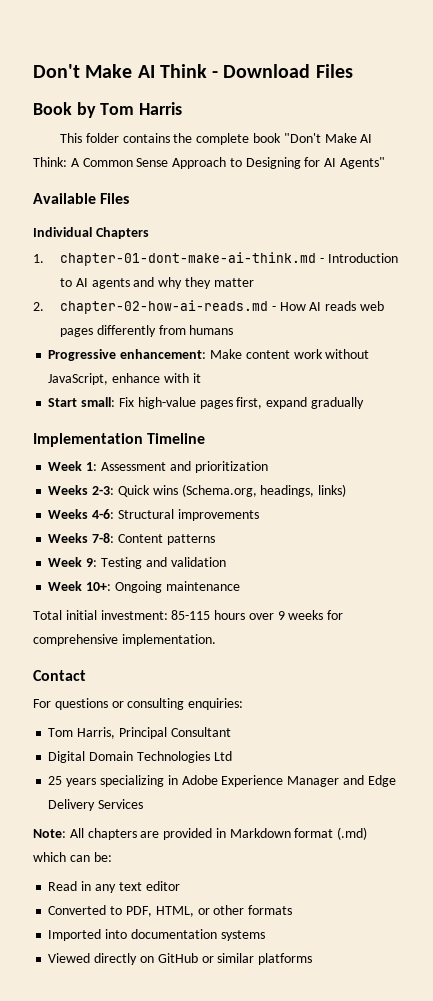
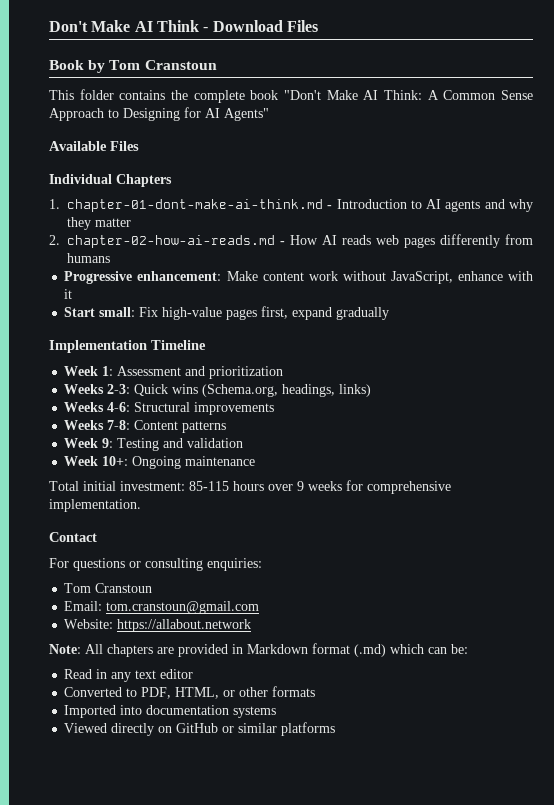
[139,102,183,115] Harris -> [144,60,217,70] Cranstoun
[77,727,231,739] [48,751,232,763] [48,775,396,787] [48,799,144,811] Harris, Principal Consultant // Digital Domain Technologies Ltd // 25 years specializing in Adobe Experience Manager and Edge Delivery Services -> [95,583,153,593] [64,601,260,614] [64,619,252,632] Cranstoun // Email: tom.cranstoun@gmail.com // Website: https://allabout.network

